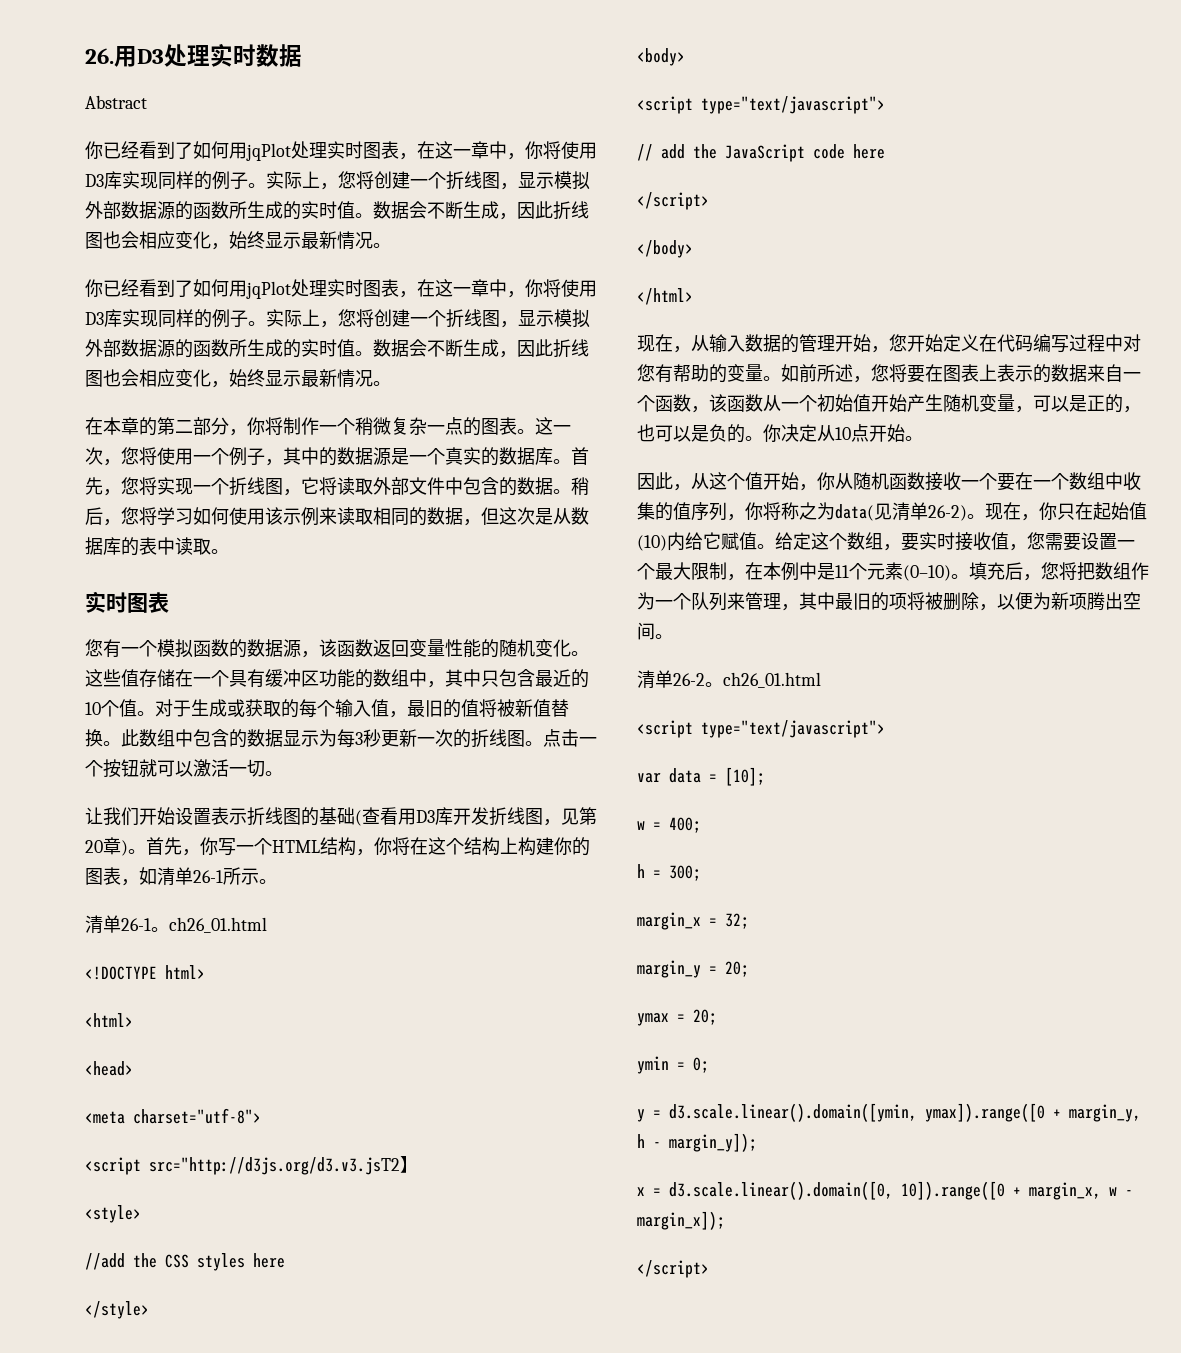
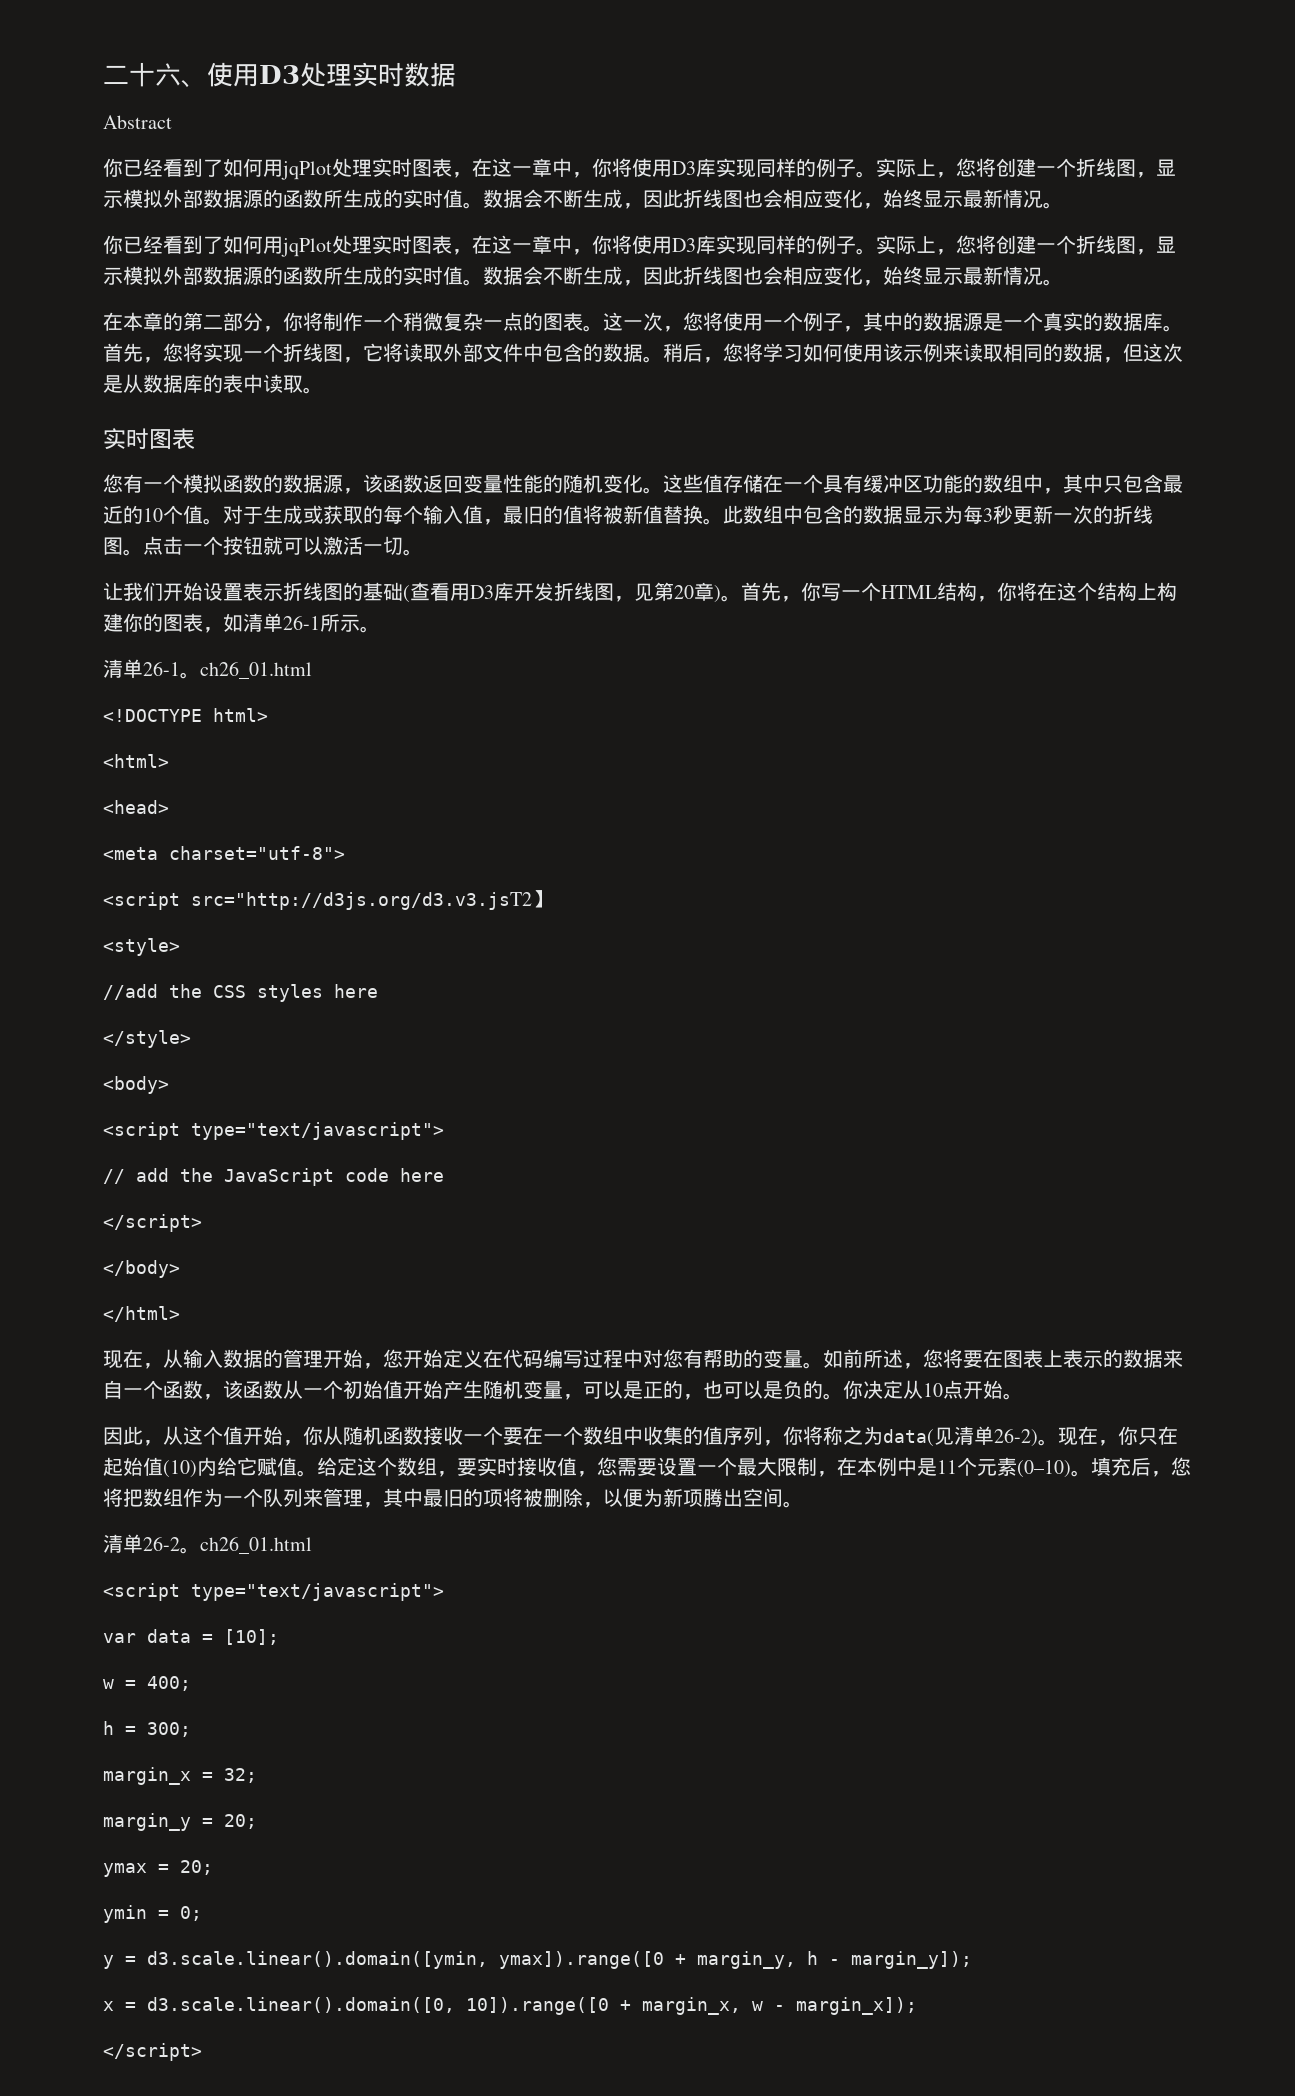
[85,48,114,64] 26. -> [103,62,233,88] 二十六、使

